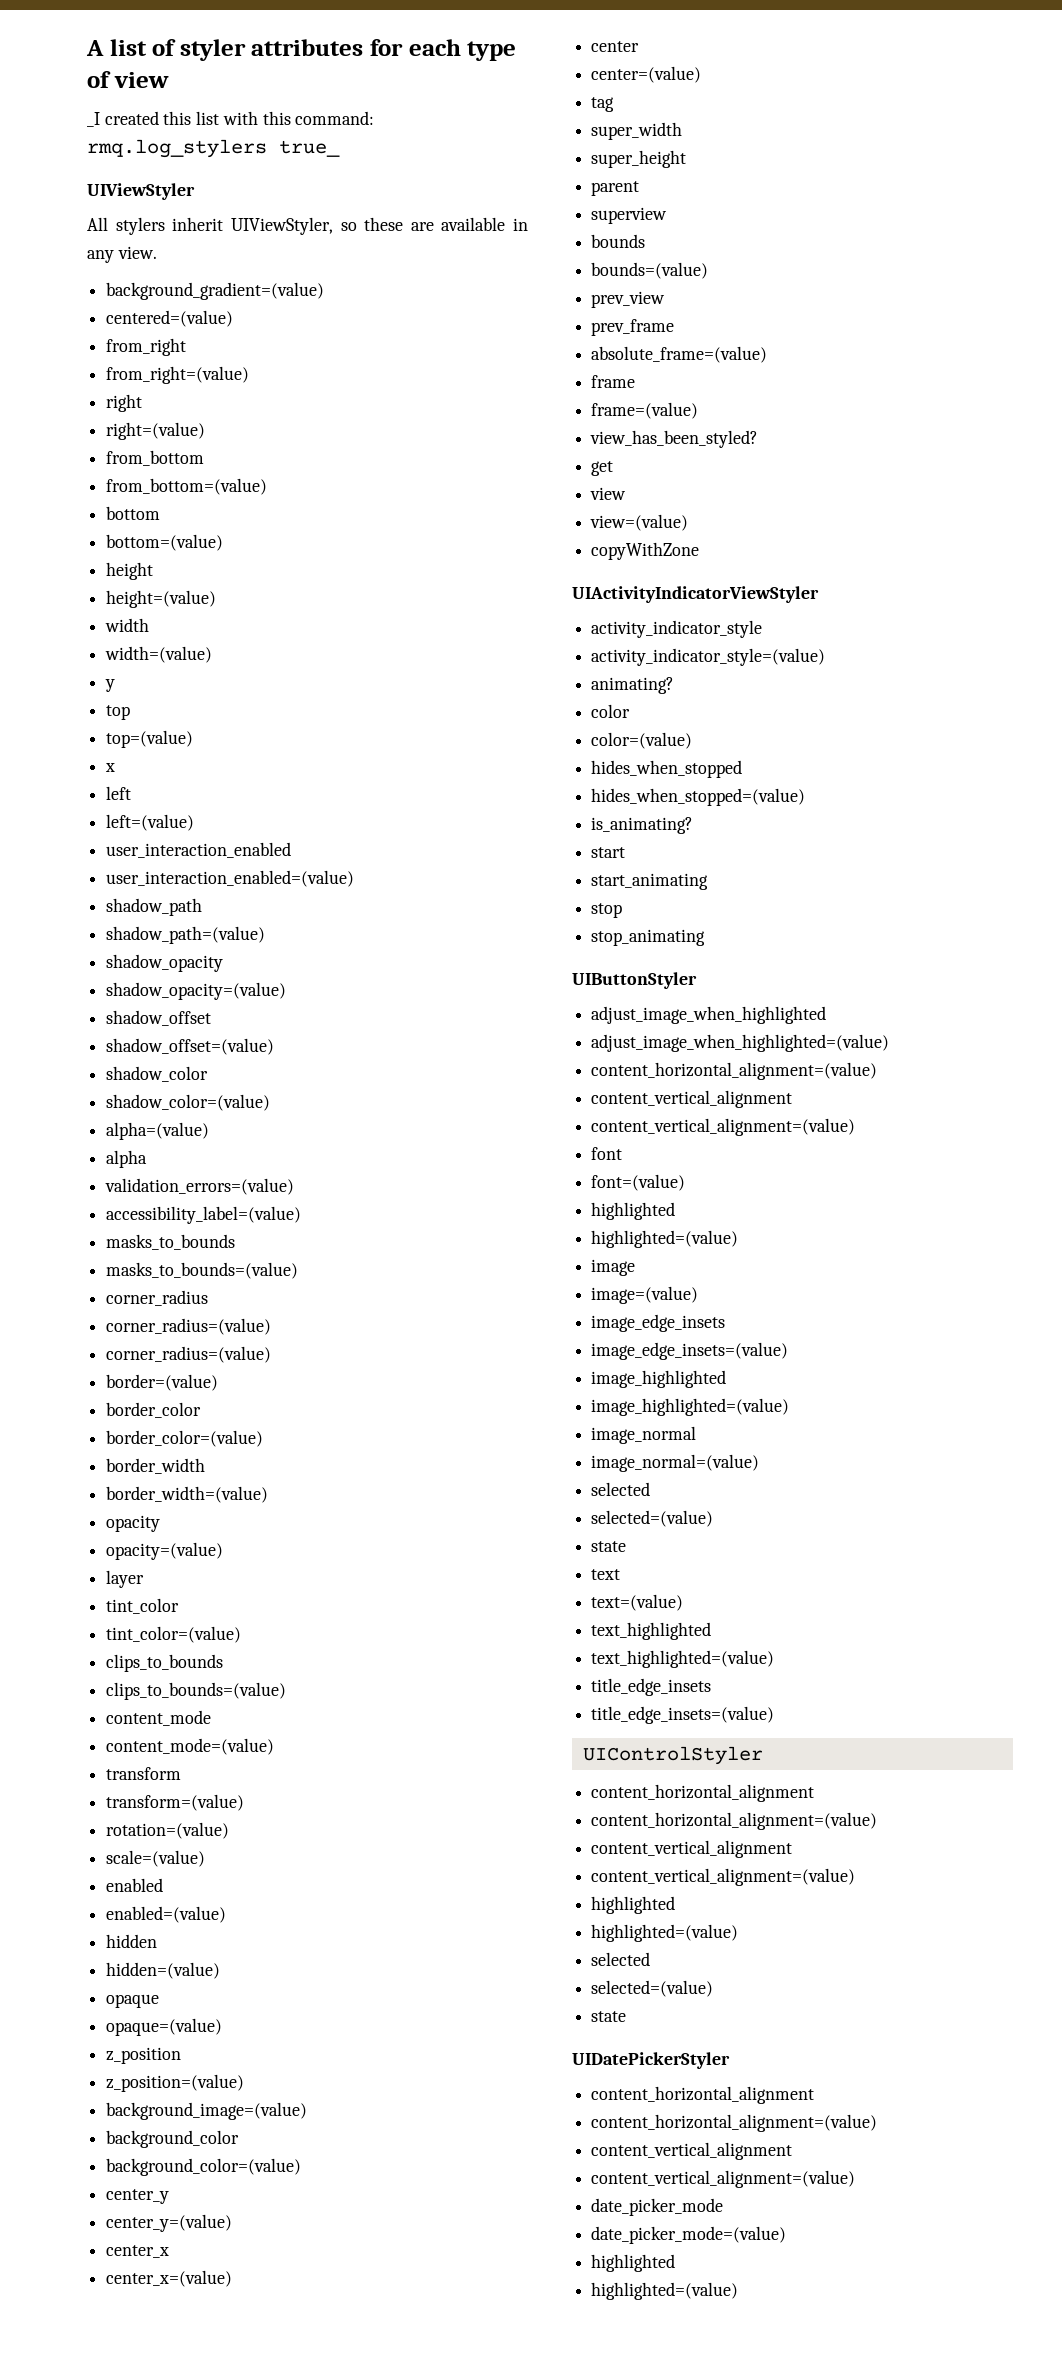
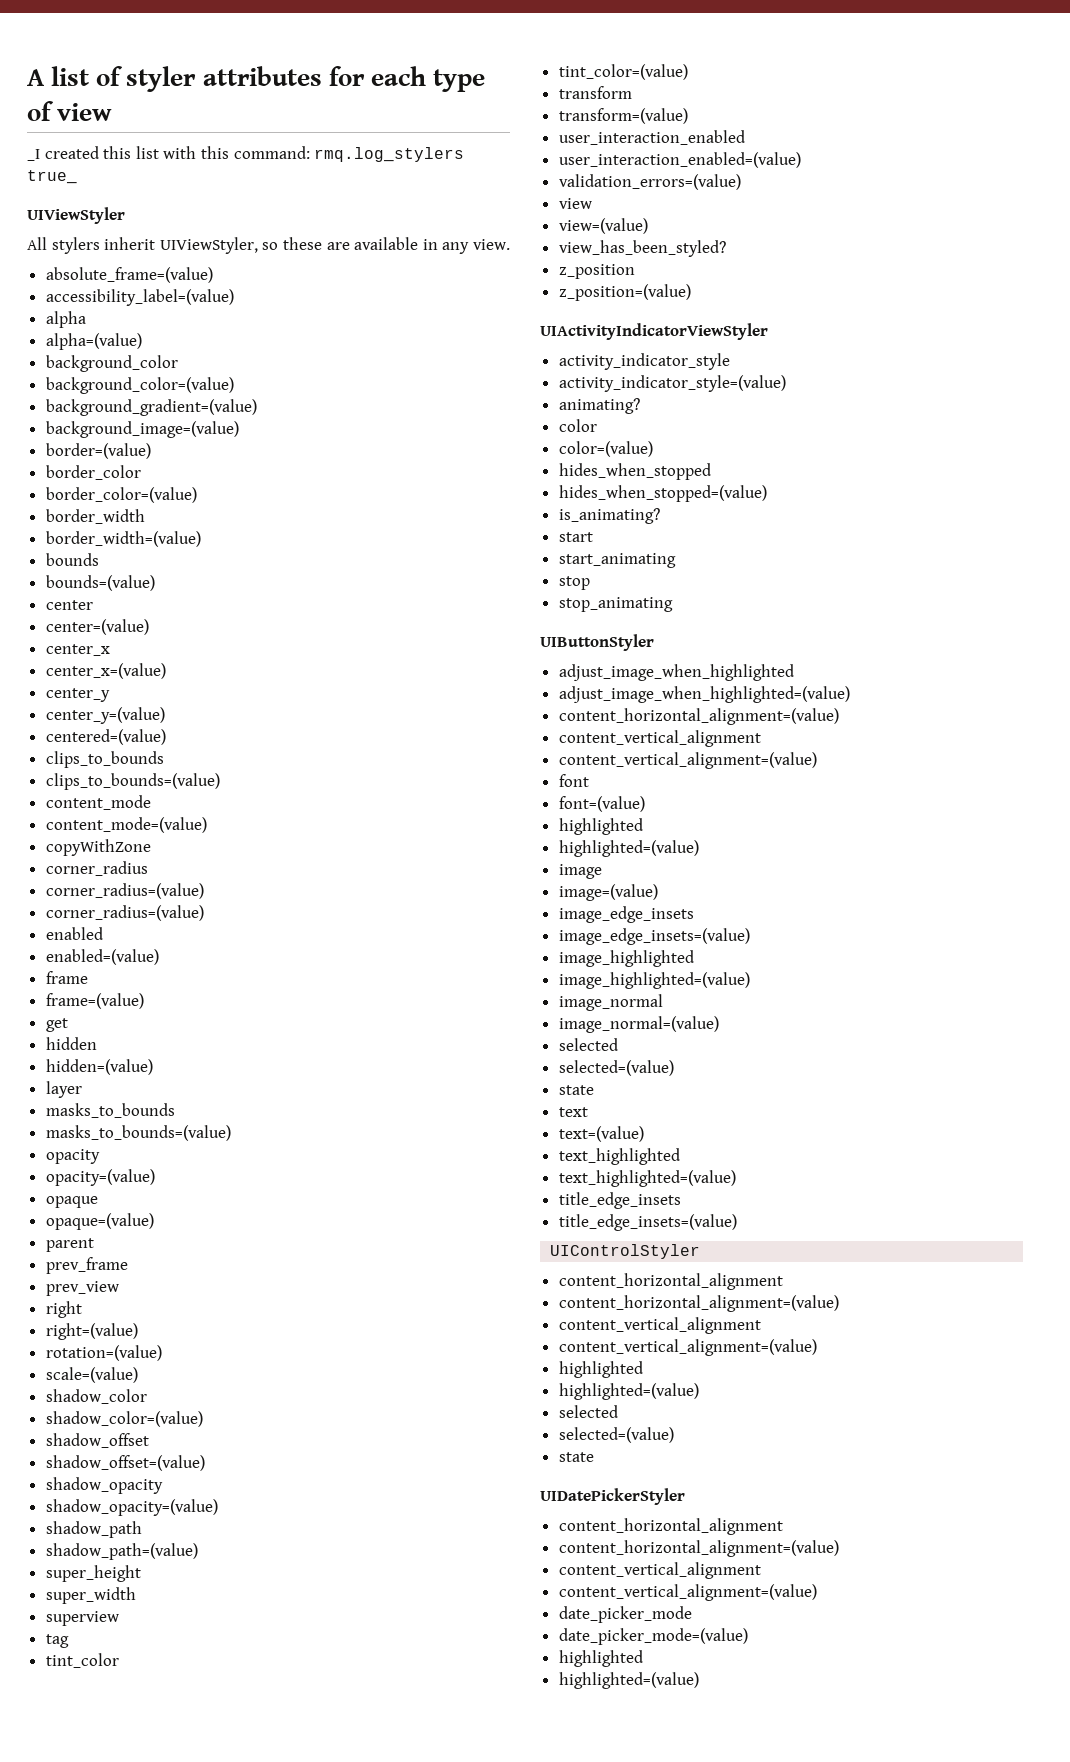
[106,282,325,300] [106,310,234,327] [106,338,187,356] [106,366,250,384] [106,394,143,412] [106,422,206,440] [106,450,205,466] [106,478,268,495] [106,506,161,520] [106,534,224,551] [106,562,154,580] [106,590,217,608] [105,618,150,632] [105,646,213,663] [105,679,116,692] [106,705,131,720] [106,730,194,748] [105,763,116,772] [106,786,132,800] [106,814,195,831] [106,842,292,858] [106,870,355,887] [106,898,203,916] [106,926,266,944] [106,954,224,972] [106,982,287,1000] [106,1010,212,1026] [106,1038,275,1055] [106,1066,209,1082] [106,1094,271,1111] [106,1122,210,1140] [106,1150,148,1168] [105,1178,295,1195] [106,1206,302,1224] [106,1234,236,1250] [106,1262,299,1279] [106,1290,209,1306] [106,1318,272,1335] [106,1346,272,1363] background_gradient=(value) // centered=(value) // from_right // from_right=(value) // right // right=(value) // from_bottom // from_bottom=(value) // bottom // bottom=(value) // height // height=(value) // width // width=(value) // y // top // top=(value) // x // left // left=(value) // user_interaction_enabled // user_interaction_enabled=(value) // shadow_path // shadow_path=(value) // shadow_opacity // shadow_opacity=(value) // shadow_offset // shadow_offset=(value) // shadow_color // shadow_color=(value) // alpha=(value) // alpha // validation_errors=(value) // accessibility_label=(value) // masks_to_bounds // masks_to_bounds=(value) // corner_radius // corner_radius=(value) // corner_radius=(value) -> [45,267,213,283] [45,289,234,306] [45,311,86,328] [45,333,142,350] [45,355,178,372] [45,377,234,394] [45,399,257,416] [45,421,239,438] absolute_frame=(value) // accessibility_label=(value) // alpha // alpha=(value) // background_color // background_color=(value) // background_gradient=(value) // background_image=(value)
[106,1515,161,1532] [106,1542,224,1560] [106,1570,145,1588] [106,1598,180,1614] [106,1626,242,1643] [106,1654,224,1672] [106,1682,287,1700] [106,1710,212,1726] [106,1738,275,1755] [106,1767,182,1780] [106,1794,245,1811] [106,1822,230,1839] [106,1850,206,1867] [106,1878,164,1892] [106,1906,227,1923] [106,1934,158,1948] [106,1962,221,1979] [106,1994,160,2008] [106,2018,223,2036] [106,2047,182,2064] [106,2074,245,2092] [106,2102,308,2120] [106,2130,240,2148] [106,2158,302,2176] [106,2189,170,2204] [106,2214,233,2232] [106,2245,170,2258] [106,2270,233,2287] [591,41,640,52] [591,66,702,83] [591,97,615,112] [591,122,683,140] [591,150,687,168] [591,181,640,196] [591,207,668,224] [591,234,646,248] [591,262,709,279] [591,291,666,308] [591,319,675,336] [591,346,768,363] [591,375,636,388] [591,402,699,419] [590,430,759,448] [591,461,614,476] opacity // opacity=(value) // layer // tint_color // tint_color=(value) // clips_to_bounds // clips_to_bounds=(value) // content_mode // content_mode=(value) // transform // transform=(value) // rotation=(value) // scale=(value) // enabled // enabled=(value) // hidden // hidden=(value) // opaque // opaque=(value) // z_position // z_position=(value) // background_image=(value) // background_color // background_color=(value) // center_y // center_y=(value) // center_x // center_x=(value) // center // center=(value) // tag // super_width // super_height // parent // superview // bounds // bounds=(value) // prev_view // prev_frame // absolute_frame=(value) // frame // frame=(value) // view_has_been_styled? // get -> [45,553,99,566] [45,575,155,591] [45,600,93,610] [45,619,149,635] [45,644,110,656] [45,663,166,679] [45,688,110,702] [45,707,165,724] [45,729,166,745] [45,751,164,768] [45,773,220,790] [45,795,151,810] [45,817,207,833] [45,839,151,856] [45,861,148,876] [45,883,204,899] [45,905,204,921] [45,927,103,940] [45,949,159,965] [45,971,88,984] [45,993,144,1009] [45,1018,68,1032] [45,1037,97,1050] [45,1059,153,1075] [45,1081,82,1098] [45,1103,175,1118] [45,1125,231,1141] [45,1149,100,1164] [45,1169,155,1186] [45,1196,98,1208] [45,1213,154,1230] [45,1238,94,1252] [45,1257,128,1274] [45,1281,119,1296] [45,1301,82,1318] [45,1323,138,1340] [45,1345,162,1361] [45,1367,138,1383] [45,1389,147,1404] [45,1411,203,1427] [45,1433,149,1448] [45,1455,205,1471] [45,1477,163,1494] [45,1499,218,1516] [45,1521,142,1538] [45,1543,198,1560] [45,1565,141,1582] [45,1587,136,1604] [45,1611,119,1626] [45,1634,69,1648] [45,1653,119,1668] [558,64,688,80] [558,86,632,99] [558,108,688,124] [558,130,745,145] [558,152,801,168] [558,174,741,190] bounds // bounds=(value) // center // center=(value) // center_x // center_x=(value) // center_y // center_y=(value) // centered=(value) // clips_to_bounds // clips_to_bounds=(value) // content_mode // content_mode=(value) // copyWithZone // corner_radius // corner_radius=(value) // corner_radius=(value) // enabled // enabled=(value) // frame // frame=(value) // get // hidden // hidden=(value) // layer // masks_to_bounds // masks_to_bounds=(value) // opacity // opacity=(value) // opaque // opaque=(value) // parent // prev_frame // prev_view // right // right=(value) // rotation=(value) // scale=(value) // shadow_color // shadow_color=(value) // shadow_offset // shadow_offset=(value) // shadow_opacity // shadow_opacity=(value) // shadow_path // shadow_path=(value) // super_height // super_width // superview // tag // tint_color // tint_color=(value) // transform // transform=(value) // user_interaction_enabled // user_interaction_enabled=(value) // validation_errors=(value)
[591,542,700,560] copyWithZone -> [558,240,726,257] [558,264,635,279] [558,284,691,301] view_has_been_styled? // z_position // z_position=(value)

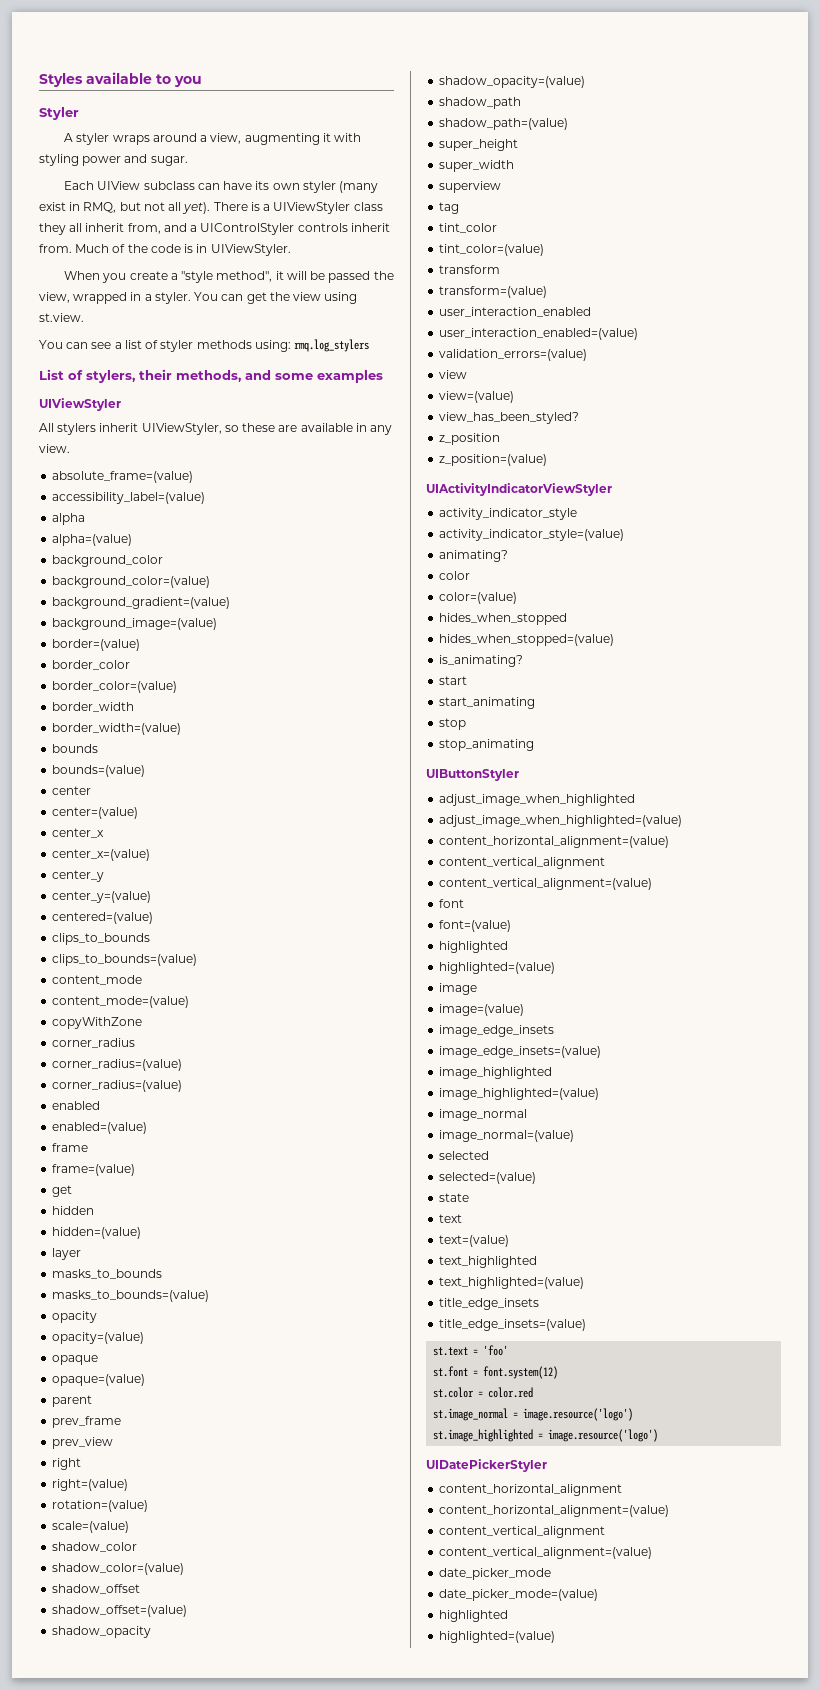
[27,66,486,92] [27,101,113,121] [27,146,465,162] [27,170,77,184] A list of styler attributes for each type of view // _I created this list with this command: rmq.log_stylers true_ -> [39,72,202,87] [39,107,79,120] [64,133,362,145] [39,154,188,166] [64,181,379,193] [39,202,383,214] [39,223,390,235] [39,244,291,256] [64,271,394,283] [39,292,358,304] [39,313,84,322] [39,339,370,352] [39,369,383,383] Styles available to you // Styler // A styler wraps around a view, augmenting it with styling power and sugar. // Each UIView subclass can have its own styler (many exist in RMQ, but not all yet). There is a UIViewStyler class they all inherit from, and a UIControlStyler controls inherit from. Much of the code is in UIViewStyler. // When you create a "style method", it will be passed the view, wrapped in a styler. You can get the view using st.view. // You can see a list of styler methods using: rmq.log_stylers // List of stylers, their methods, and some examples
[550,1244,701,1259] [558,1273,783,1290] [558,1295,839,1312] [558,1317,761,1334] [558,1339,817,1356] [558,1361,643,1378] [558,1383,699,1400] [558,1405,618,1418] [558,1427,674,1443] [558,1452,594,1462] UIControlStyler // content_horizontal_alignment // content_horizontal_alignment=(value) // content_vertical_alignment // content_vertical_alignment=(value) // highlighted // highlighted=(value) // selected // selected=(value) // state -> [433,1345,509,1356] [433,1366,559,1379] [433,1387,534,1398] [433,1408,634,1421] [433,1429,659,1442] st.text = 'foo' // st.font = font.system(12) // st.color = color.red // st.image_normal = image.resource('logo') // st.image_highlighted = image.resource('logo')

